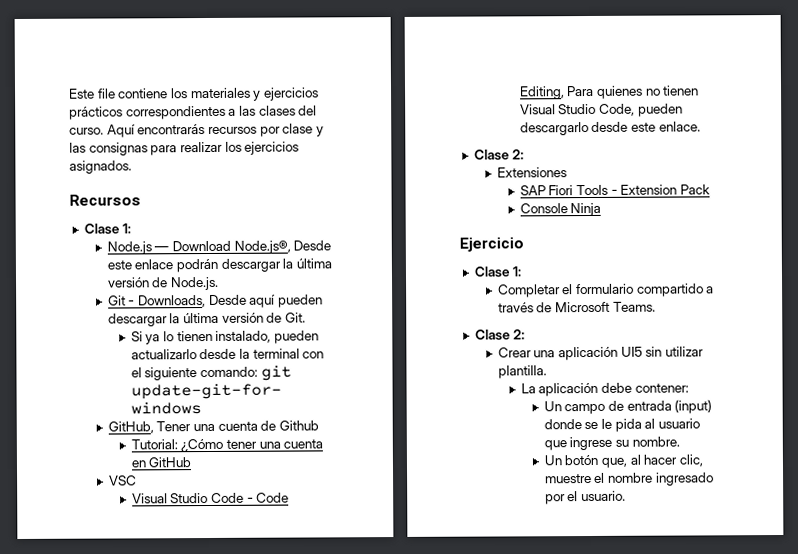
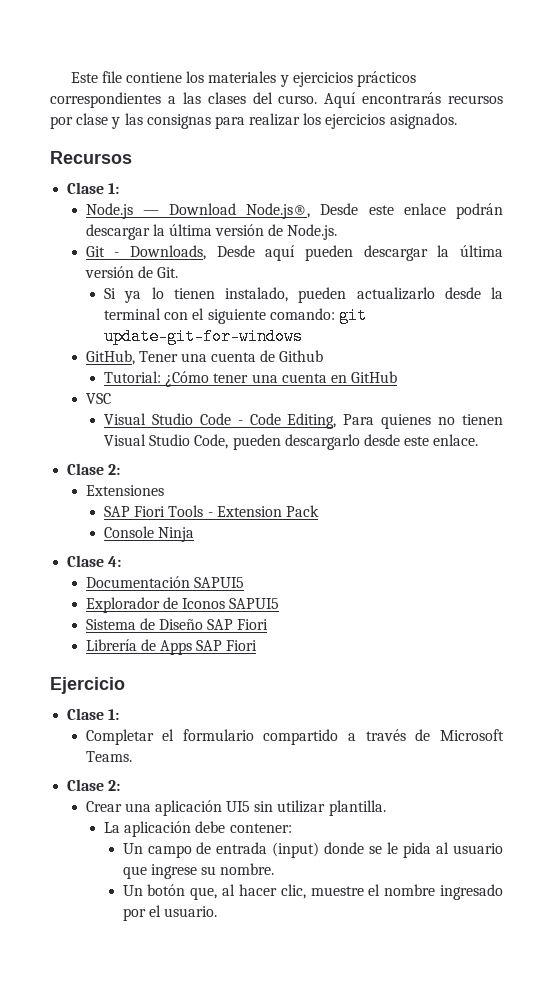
(602, 209) none -> [67,555,122,567] [85,576,244,588] [85,597,280,613] [85,618,269,630] [85,639,258,655] // Clase 4: // Documentación SAPUI5 // Explorador de Iconos SAPUI5 // Sistema de Diseño SAP Fiori // Librería de Apps SAP Fiori

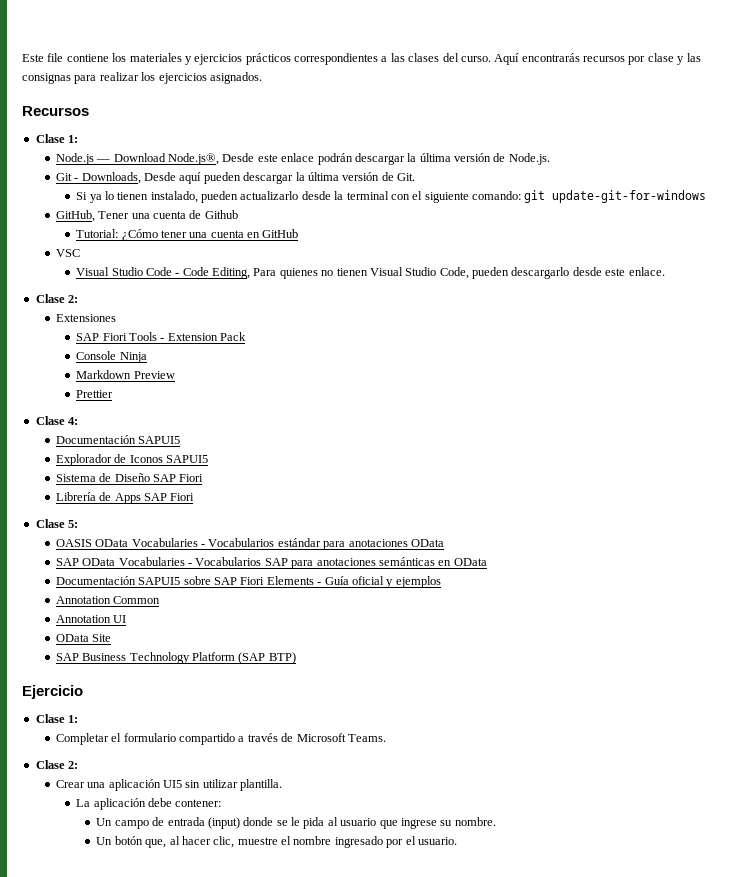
(195, 534) none -> [76,370,175,379] [76,390,114,398] // Markdown Preview // Prettier
(258, 645) none -> [35,519,79,528] [55,538,444,550] [55,557,487,569] [55,576,441,588] [55,596,161,604] [55,615,127,623] [55,634,112,642] [55,652,296,664] // Clase 5: // OASIS OData Vocabularies - Vocabularios estándar para anotaciones OData // SAP OData Vocabularies - Vocabularios SAP para anotaciones semánticas en OData // Documentación SAPUI5 sobre SAP Fiori Elements - Guía oficial y ejemplos // Annotation Common // Annotation UI // OData Site // SAP Business Technology Platform (SAP BTP)

